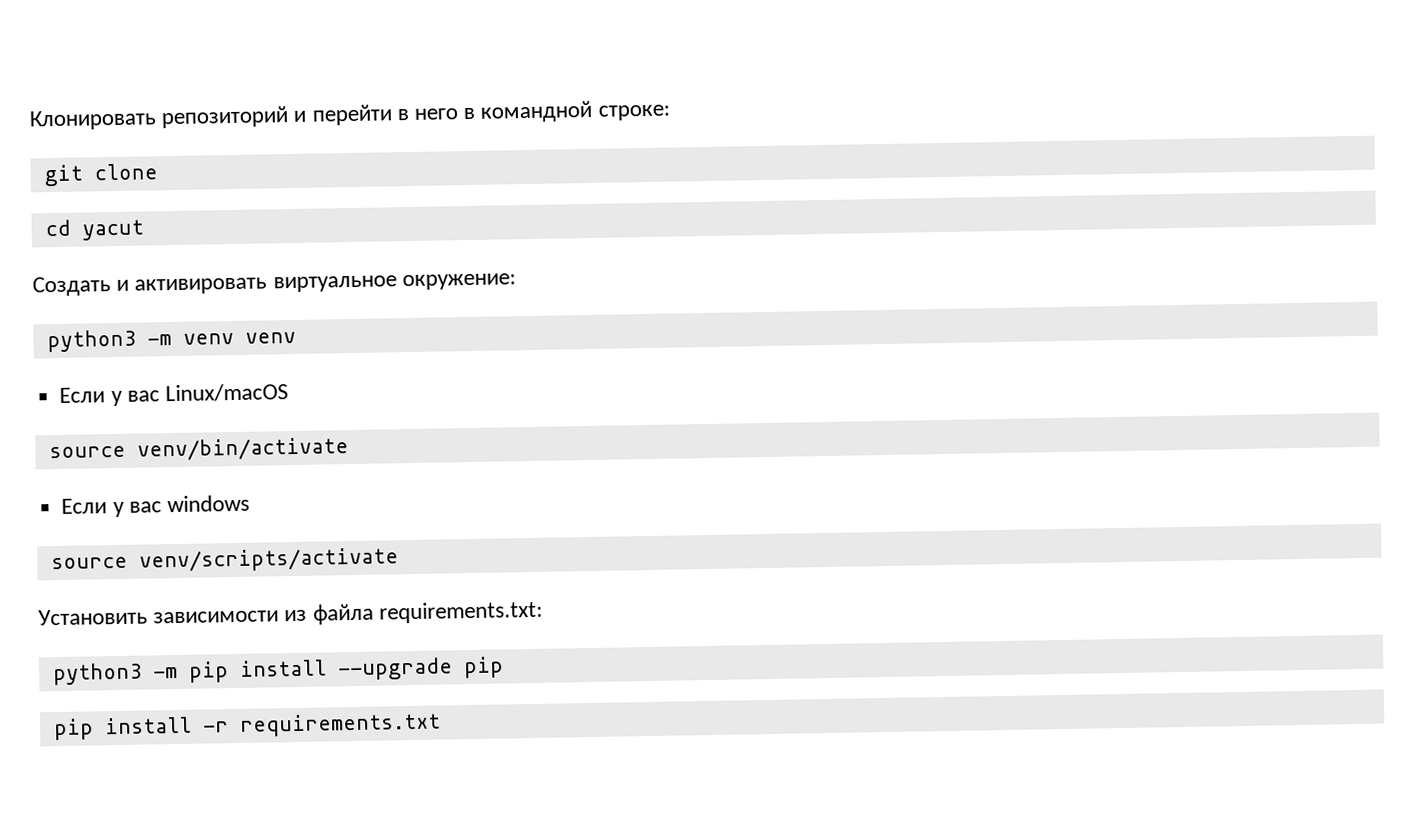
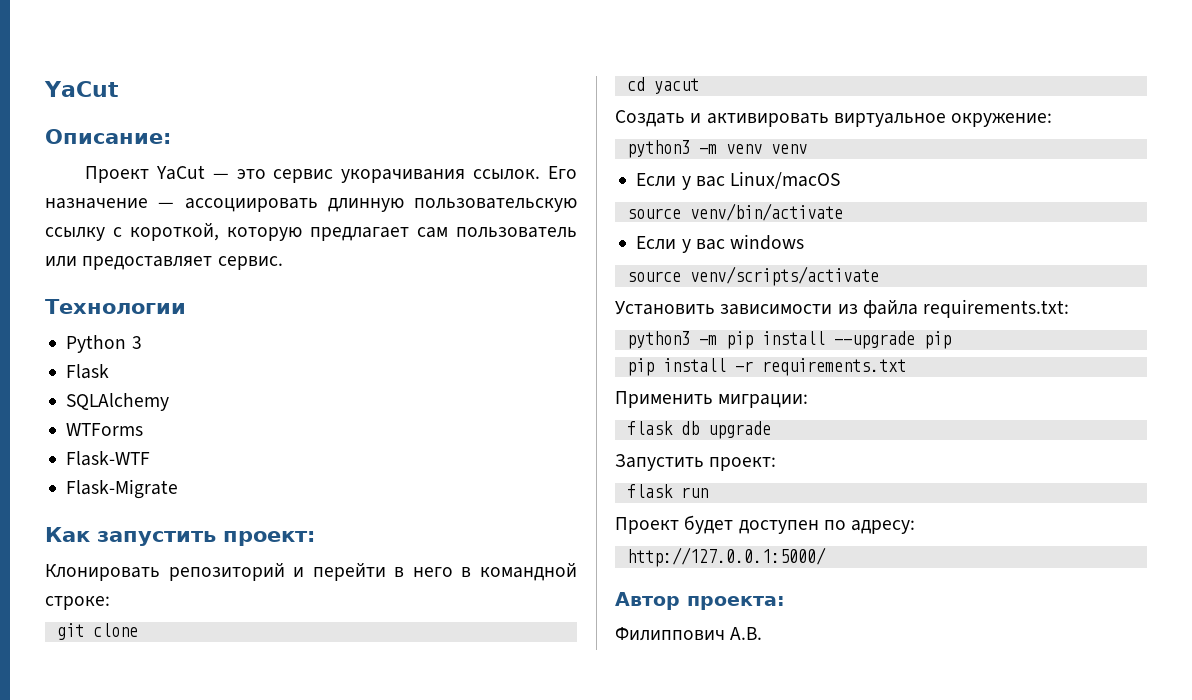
(29, 120) none -> [44,81,119,97] [45,129,171,144] [85,165,577,183] [45,198,577,212] [45,222,577,241] [45,256,283,270] [45,299,186,314] [66,335,142,353] [66,364,110,379] [66,393,170,411] [66,423,144,436] [66,451,151,466] [66,479,179,499] [45,527,315,546] YaCut // Описание: // Проект YaCut — это сервис укорачивания ссылок. Его назначение — ассоциировать длинную пользовательскую ссылку с короткой, которую предлагает сам пользователь или предоставляет сервис. // Технологии // Python 3 // Flask // SQLAlchemy // WTForms // Flask-WTF // Flask-Migrate // Как запустить проект: //
(441, 724) none -> [615,391,809,408] [626,421,771,439] [615,454,777,471] [626,484,708,498] [615,515,916,534] [626,547,826,567] [615,592,785,610] [615,627,763,641] // Применить миграции: // flask db upgrade // Запустить проект: // flask run // Проект будет доступен по адресу: // http://127.0.0.1:5000/ // Автор проекта: // Филиппович А.В.

